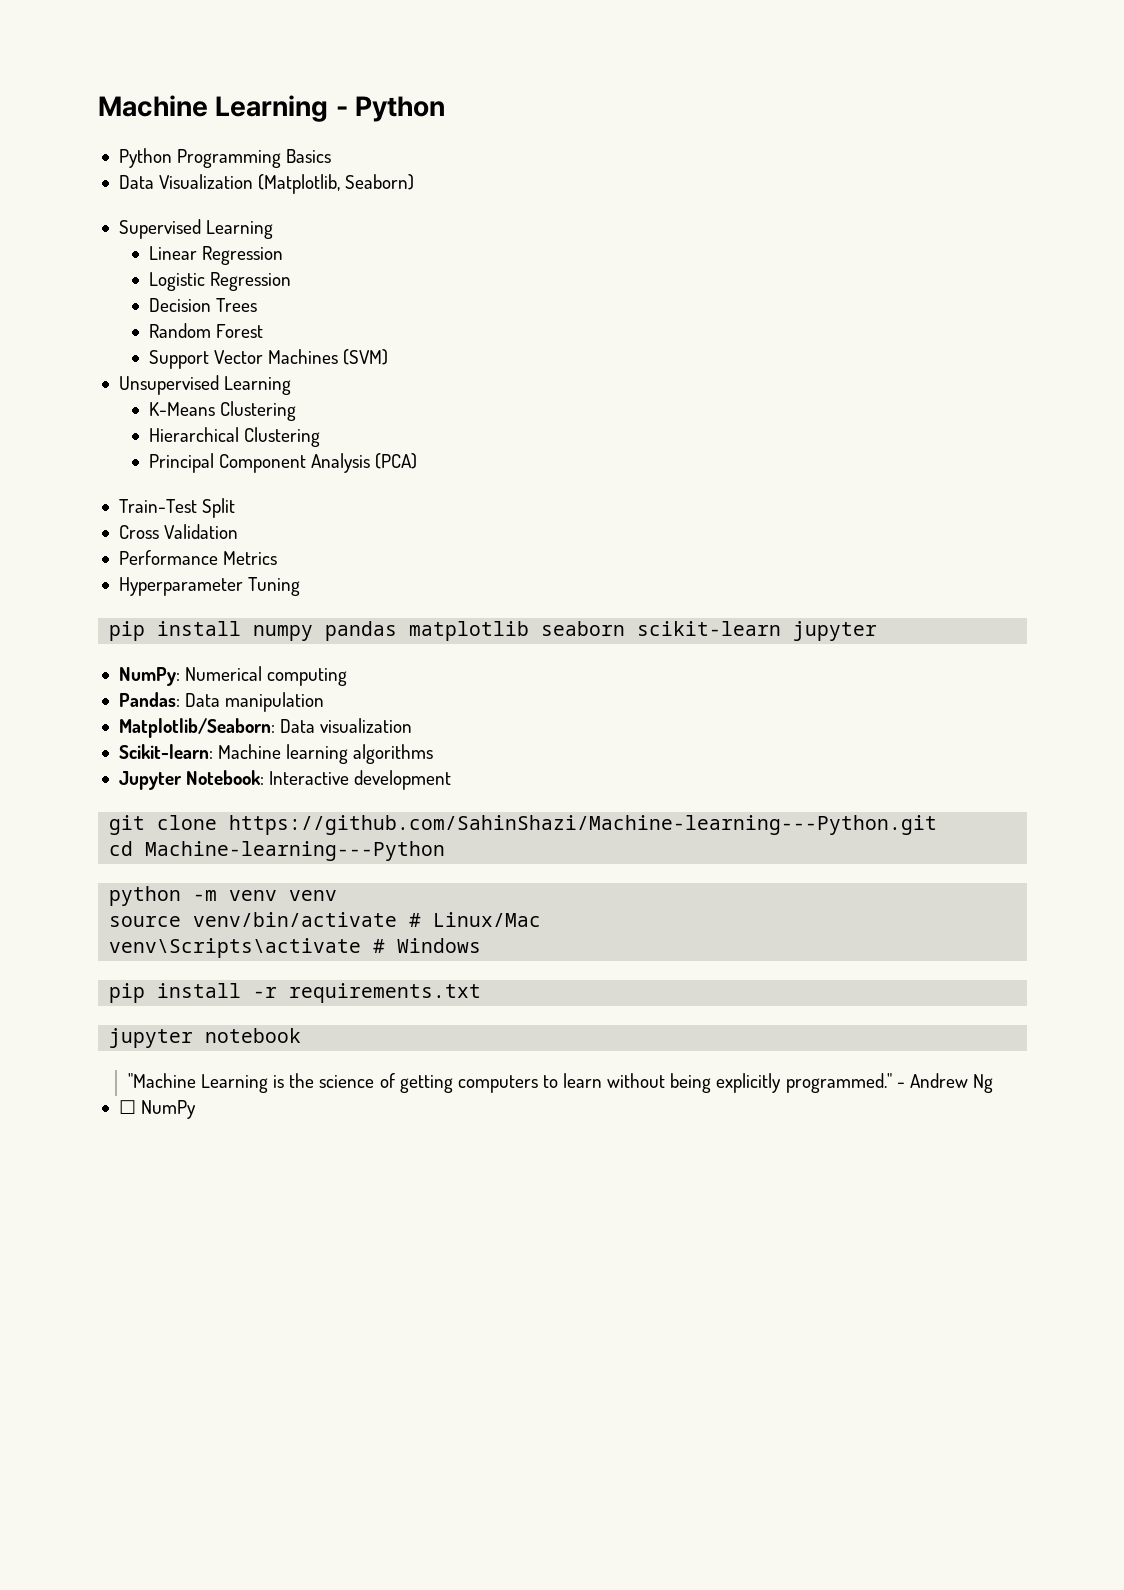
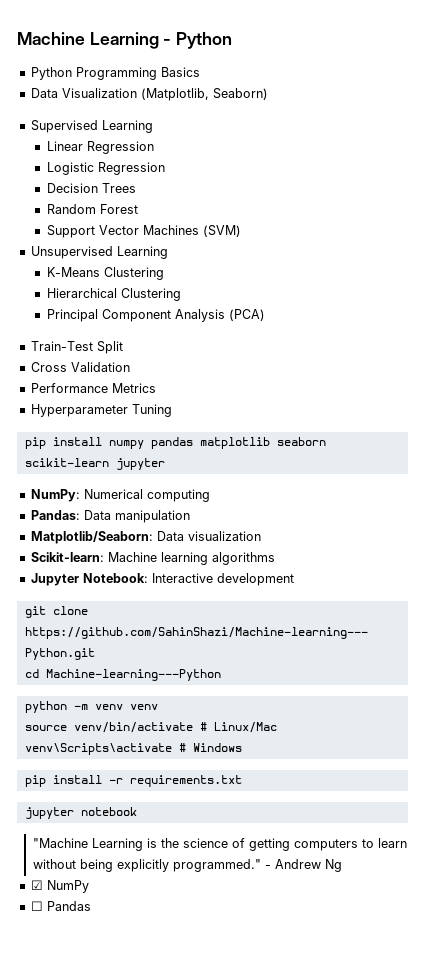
(993, 1083) none -> [30,880,89,893] // ☑ NumPy
[141,1100,197,1119] NumPy -> [46,901,91,911] Pandas

